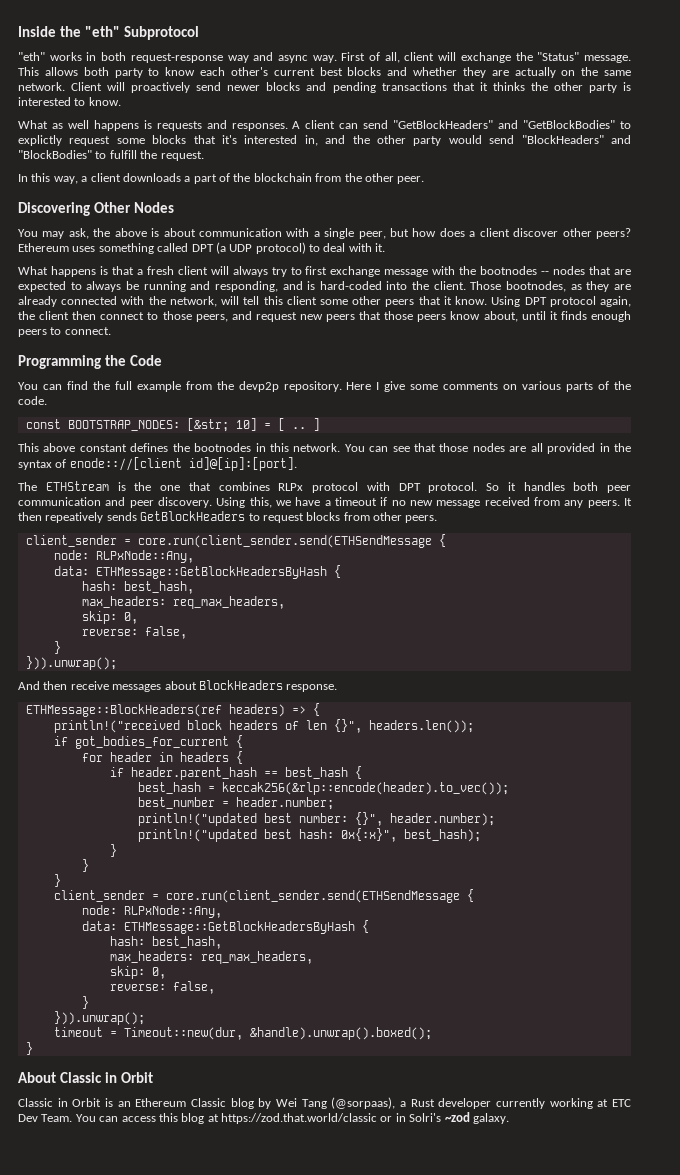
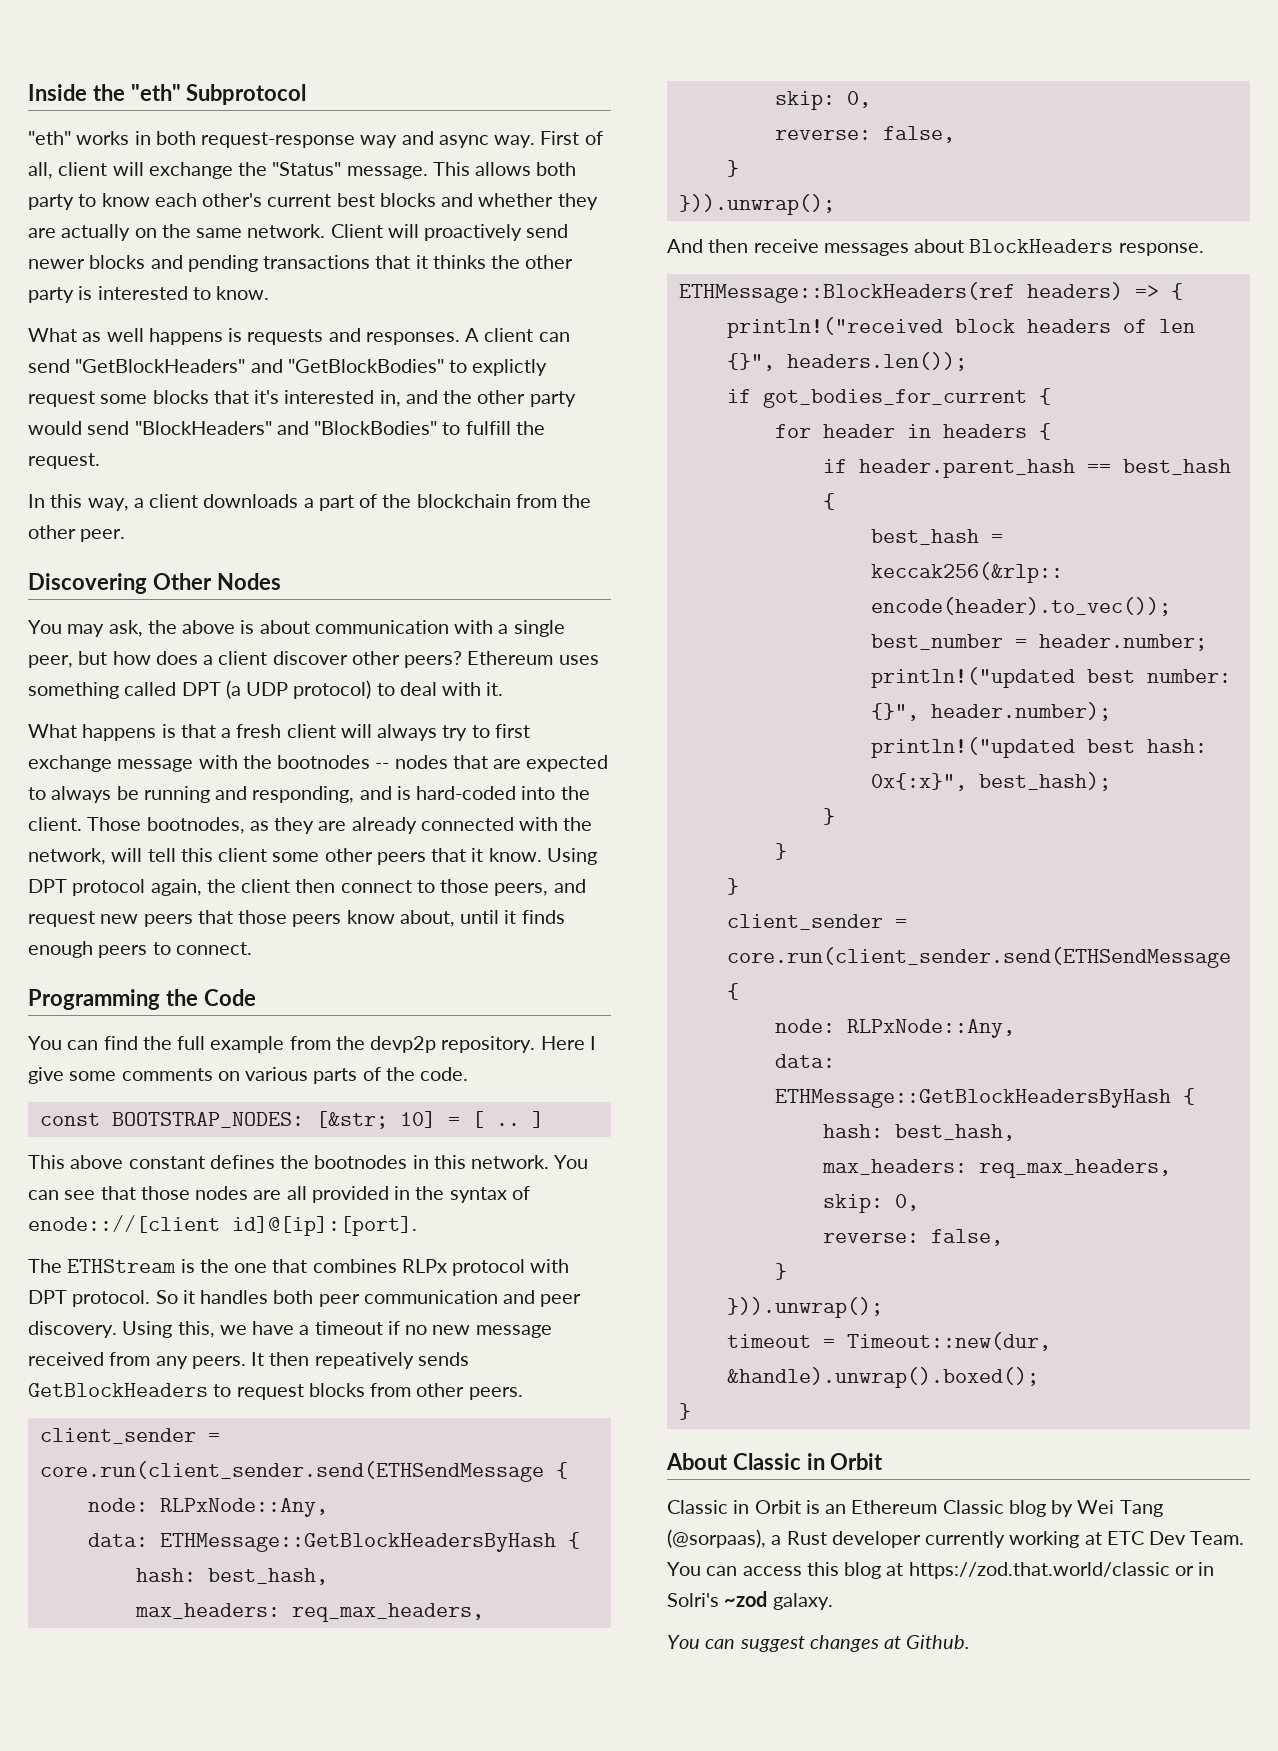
(509, 1118) none -> [667,1635,971,1652] // You can suggest changes at Github.

